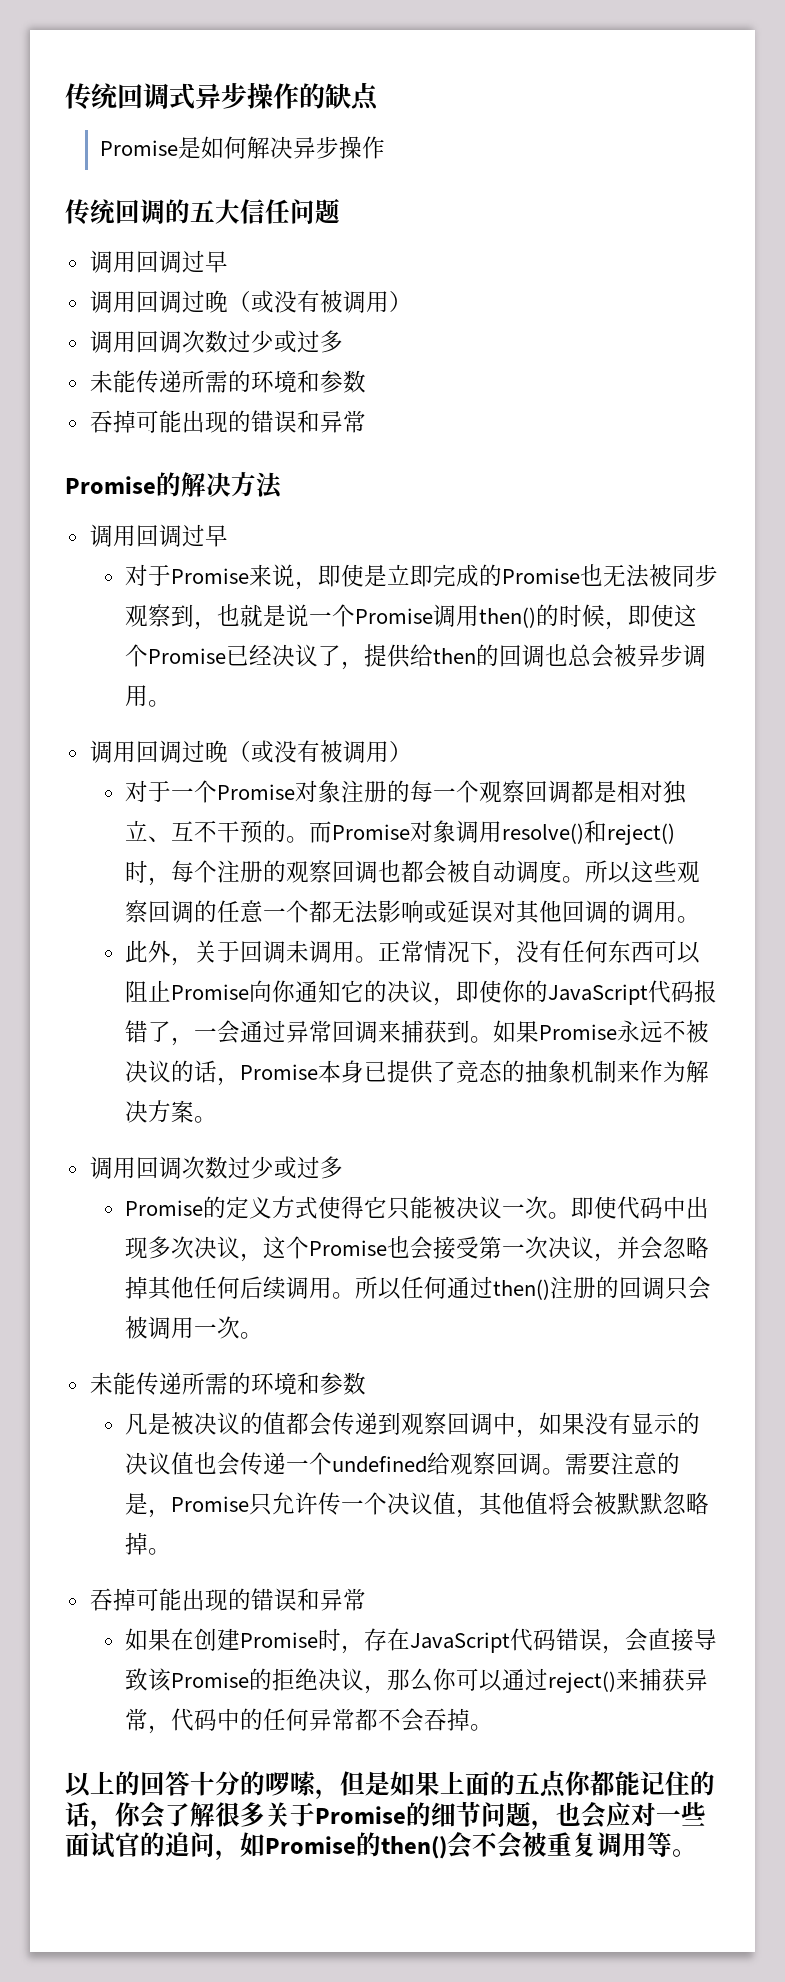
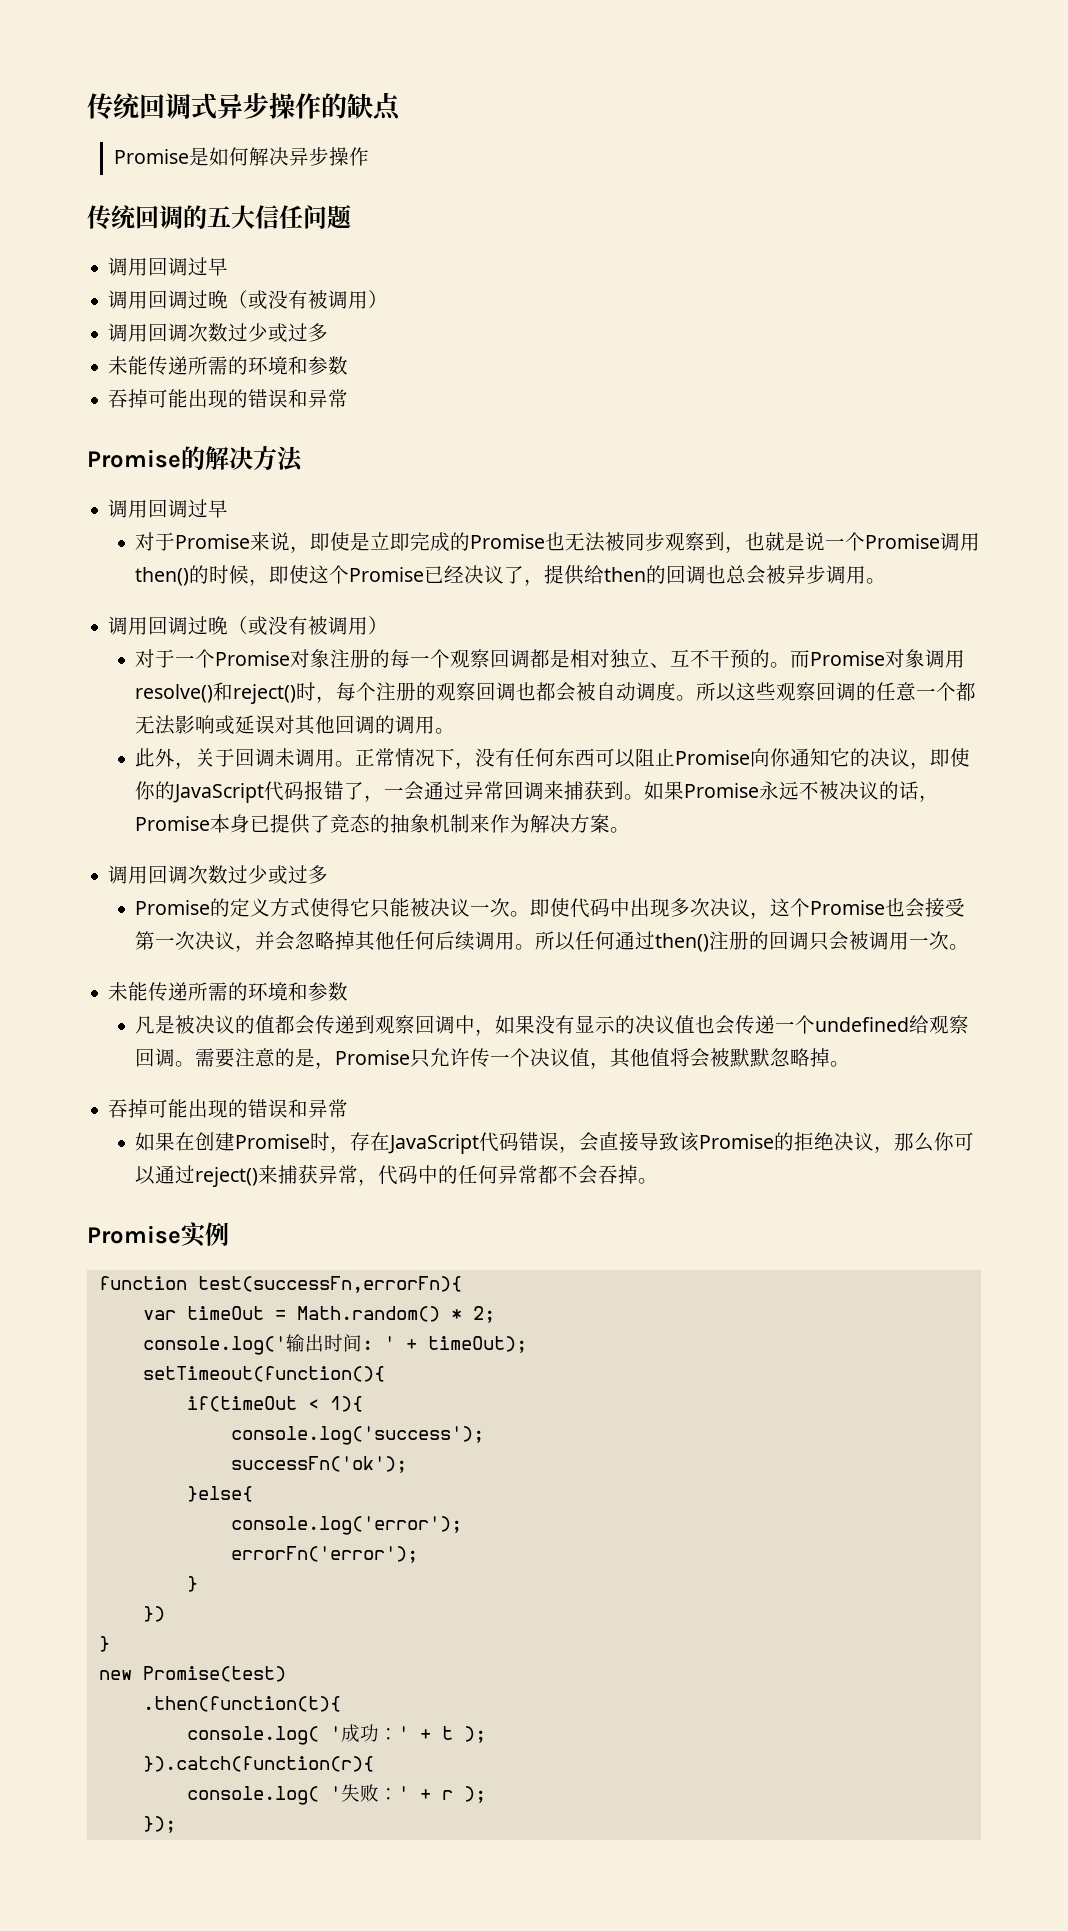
[65,1770,715,1799] [65,1801,706,1830] [65,1832,697,1860] 以上的回答十分的啰嗦，但是如果上面的五点你都能记住的话，你会了解很多关于Promise的细节问题，也会应对一些面试官的追问，如Promise的then()会不会被重复调用等。 -> [87,1222,229,1247] [98,1276,462,1293] [142,1306,495,1323] [142,1334,527,1355] [142,1366,385,1382] [186,1396,363,1412] [230,1426,484,1445] [230,1456,407,1473] [186,1486,253,1502] [230,1516,462,1535] [230,1546,418,1563] [186,1576,198,1592] [142,1606,165,1622] [98,1636,110,1652] [98,1666,286,1682] [142,1696,341,1712] [186,1724,486,1745] [142,1756,374,1772] [186,1784,486,1805] [142,1816,176,1833] Promise实例 // function test(successFn,errorFn){ // var timeOut = Math.random() * 2; // console.log('输出时间: ' + timeOut); // setTimeout(function(){ // if(timeOut < 1){ // console.log('success'); // successFn('ok'); // }else{ // console.log('error'); // errorFn('error'); // } // }) // } // new Promise(test) // .then(function(t){ // console.log( '成功：' + t ); // }).catch(function(r){ // console.log( '失败：' + r ); // });

